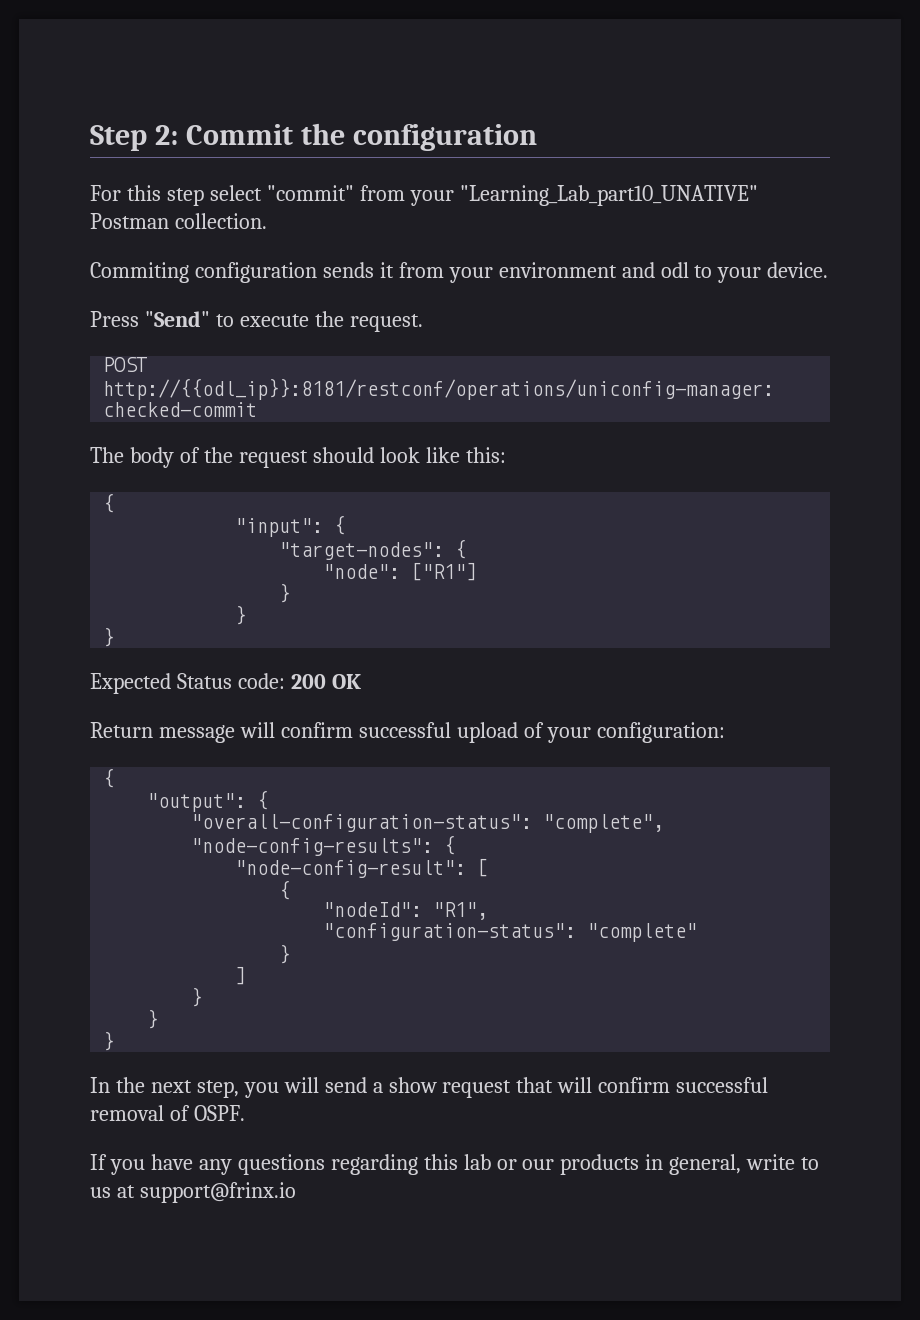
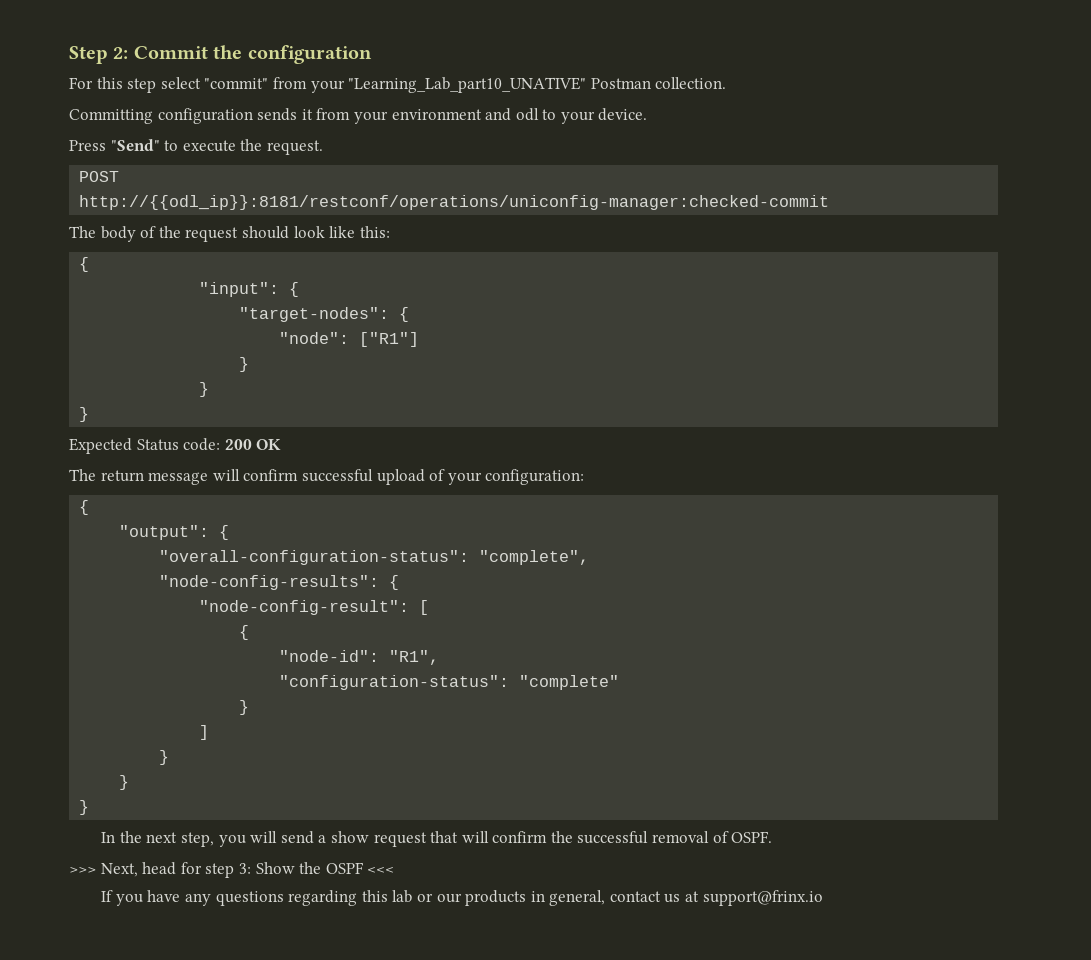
[90,262,189,283] Commiting -> [69,109,153,124] Committing
[90,722,153,738] Return -> [69,469,144,482] The return
[323,902,423,917] "nodeId": -> [279,650,380,662] "node-id":
(671, 1085) none -> [550,831,573,843] the
(245, 1113) none -> [69,862,395,878] // >>> Next, head for step 3: Show the OSPF <<<
[746,1154,820,1170] write to -> [609,891,661,902] contact

